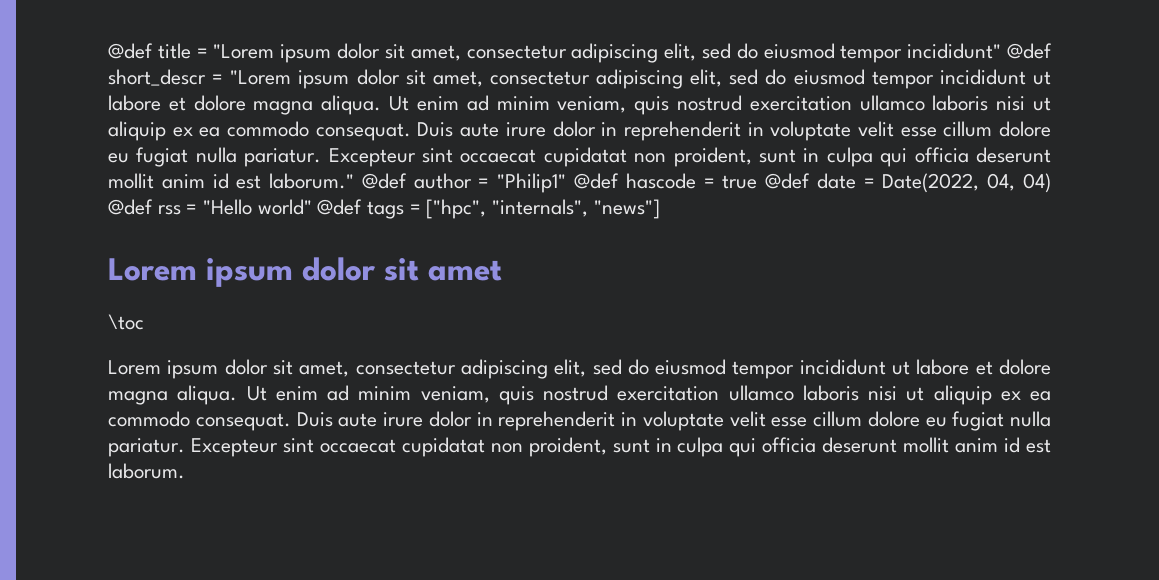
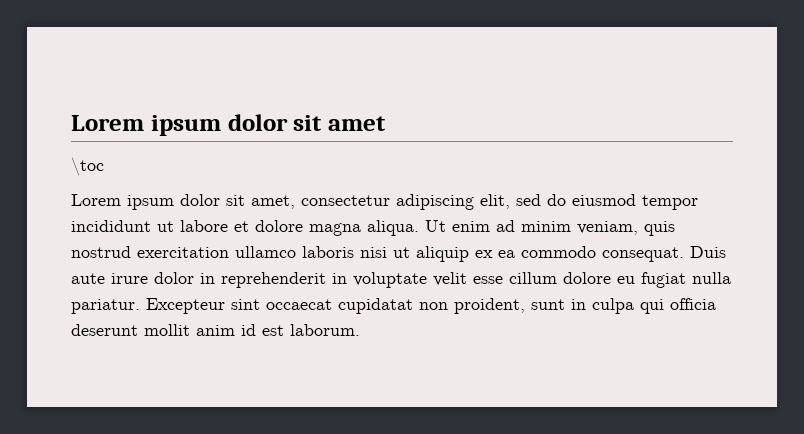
[108,43,1052,63] [108,69,1051,89] [108,95,1051,115] [108,121,1051,141] [108,147,1051,167] [108,173,1052,193] [108,199,660,219] @def title = "Lorem ipsum dolor sit amet, consectetur adipiscing elit, sed do eiusmod tempor incididunt" @def short_descr = "Lorem ipsum dolor sit amet, consectetur adipiscing elit, sed do eiusmod tempor incididunt ut labore et dolore magna aliqua. Ut enim ad minim veniam, quis nostrud exercitation ullamco laboris nisi ut aliquip ex ea commodo consequat. Duis aute irure dolor in reprehenderit in voluptate velit esse cillum dolore eu fugiat nulla pariatur. Excepteur sint occaecat cupidatat non proident, sunt in culpa qui officia deserunt mollit anim id est laborum." @def author = "Philip1" @def hascode = true @def date = Date(2022, 04, 04) @def rss = "Hello world" @def tags = ["hpc", "internals", "news"] // -> (71, 123) none

